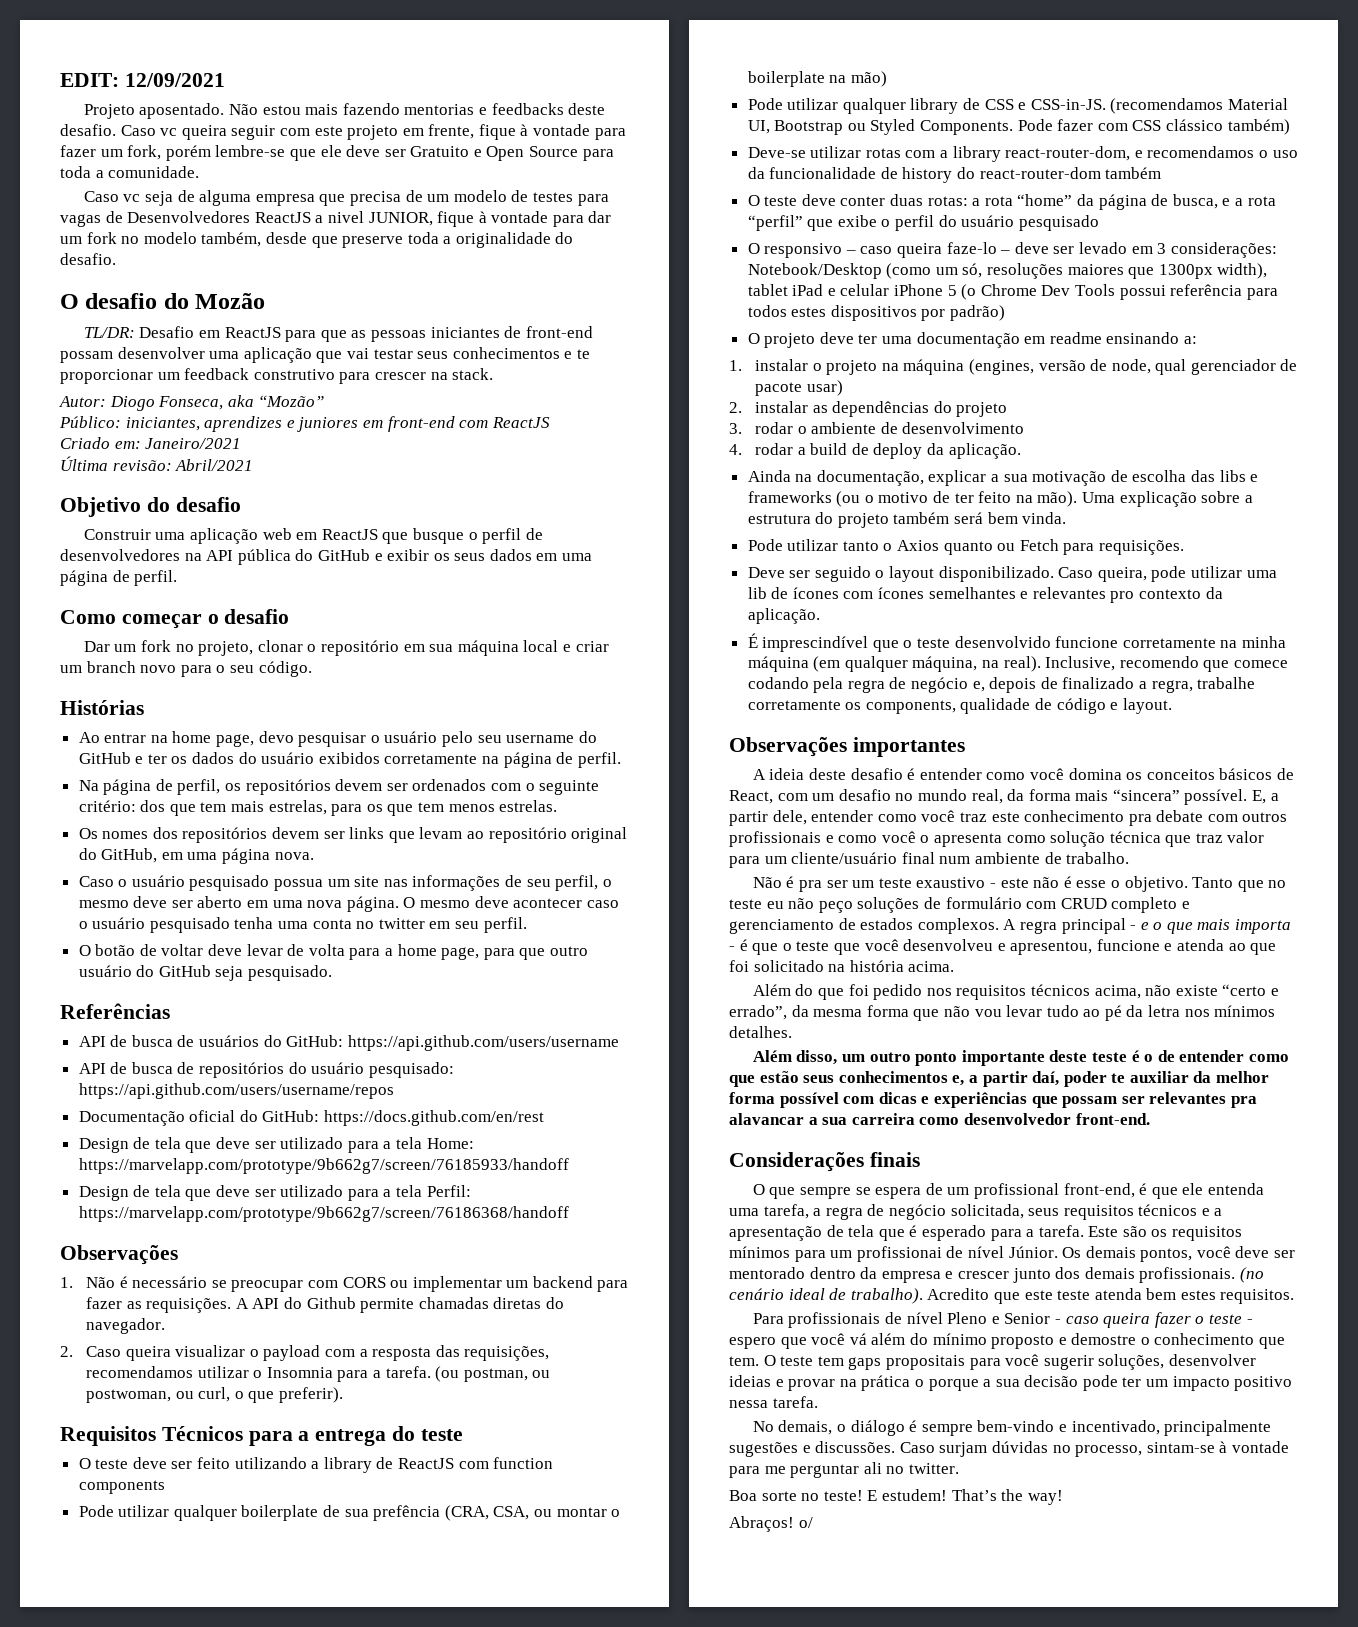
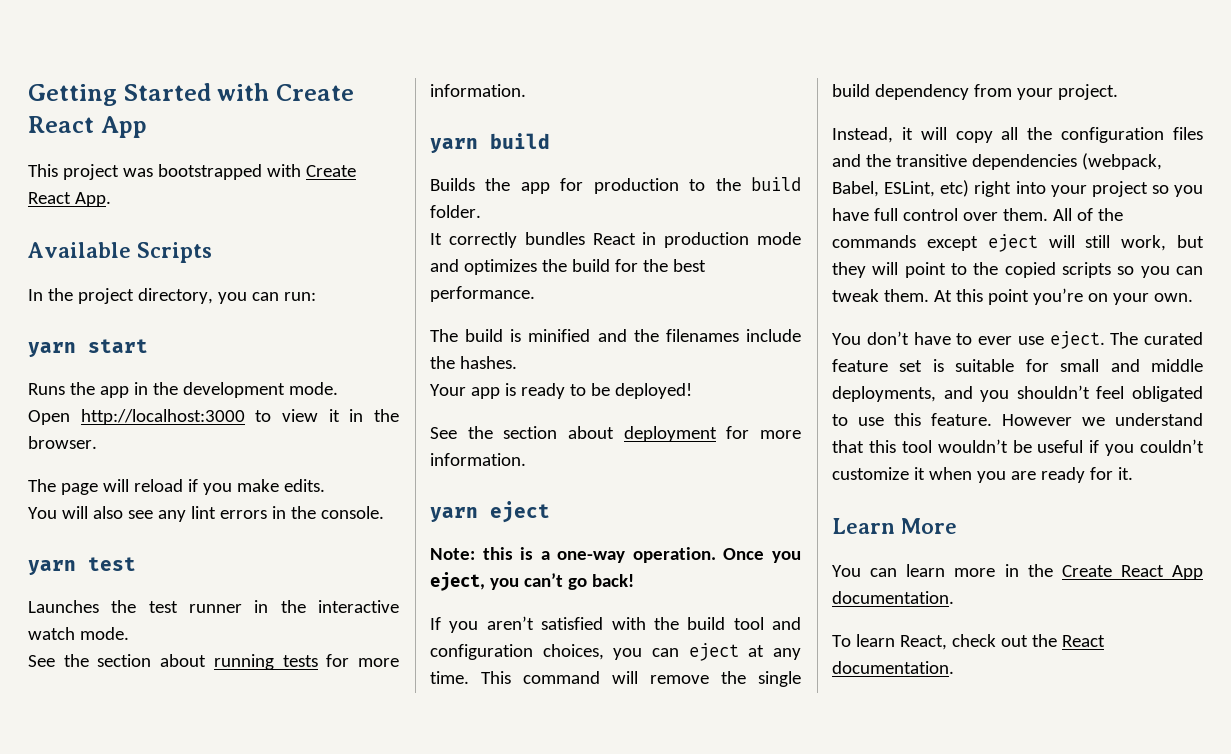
[60,73,225,87] [83,103,606,119] [60,124,626,140] [60,145,614,161] [60,166,200,178] [83,190,609,206] [60,211,612,227] [60,232,574,248] [60,253,116,265] [60,293,266,309] [83,326,593,342] [60,347,590,363] [60,368,494,384] [59,395,325,411] [59,416,550,432] [60,437,242,449] [60,456,254,471] [60,497,241,517] [83,528,543,544] [60,549,593,565] [60,570,178,586] [60,609,290,629] [83,640,609,656] [60,661,312,677] [60,700,144,715] [78,731,597,747] [78,752,621,768] [78,779,600,795] [78,800,558,816] [78,827,628,843] [78,848,314,864] [78,875,612,891] [78,896,619,912] [78,917,527,933] [78,944,588,960] [78,965,333,981] [60,1003,170,1019] [78,1035,619,1051] [78,1062,454,1078] [78,1083,394,1099] [78,1110,545,1126] [78,1137,474,1153] [78,1158,569,1174] [78,1185,471,1201] [78,1206,569,1222] [60,1245,178,1265] [60,1276,629,1292] [85,1297,564,1313] [85,1318,165,1334] [60,1345,550,1361] [85,1366,551,1382] [85,1387,343,1403] [60,1426,463,1446] [78,1457,554,1473] [78,1480,165,1494] [78,1505,621,1521] [747,71,887,87] [747,98,1289,114] [747,119,1290,135] [747,146,1298,162] [747,167,1162,183] [747,194,1276,210] [747,215,1099,231] [747,242,1277,258] [747,263,1268,279] [747,284,1278,300] [747,305,1006,321] [747,332,1198,348] [729,359,1298,375] [754,380,843,396] [729,401,1008,417] [729,422,1025,434] [729,443,1021,459] [747,470,1259,486] [747,491,1253,507] [747,512,1067,528] [747,539,1185,555] [747,566,1277,582] [747,587,1223,603] [747,608,820,624] [747,633,1287,652] [747,656,1289,672] [747,677,1256,693] [747,698,1172,714] [729,737,965,757] [752,768,1294,780] [729,789,1279,805] [729,810,1288,826] [729,831,1265,847] [729,852,1130,868] [752,876,1287,892] [729,897,1190,913] [729,918,1292,934] [729,939,1277,955] [729,960,955,972] [752,984,1279,1000] [729,1005,1276,1021] [729,1026,792,1038] [752,1050,1289,1066] [729,1071,1270,1087] [729,1092,1257,1108] [729,1113,1150,1125] [729,1152,920,1172] [752,1183,1264,1199] [729,1204,1223,1220] [729,1225,1243,1241] [729,1246,1296,1262] [729,1267,1264,1283] [729,1288,1295,1304] [752,1312,1253,1328] [729,1333,1286,1349] [729,1354,1256,1370] [729,1375,1293,1391] [729,1396,818,1408] [752,1420,1272,1436] [729,1441,1289,1457] [729,1462,959,1478] [729,1489,1063,1505] [729,1516,813,1532] EDIT: 12/09/2021 // Projeto aposentado. Não estou mais fazendo mentorias e feedbacks deste desafio. Caso vc queira seguir com este projeto em frente, fique à vontade para fazer um fork, porém lembre-se que ele deve ser Gratuito e Open Source para toda a comunidade. // Caso vc seja de alguma empresa que precisa de um modelo de testes para vagas de Desenvolvedores ReactJS a nivel JUNIOR, fique à vontade para dar um fork no modelo também, desde que preserve toda a originalidade do desafio. // O desafio do Mozão // TL/DR: Desafio em ReactJS para que as pessoas iniciantes de front-end possam desenvolver uma aplicação que vai testar seus conhecimentos e te proporcionar um feedback construtivo para crescer na stack. // Autor: Diogo Fonseca, aka “Mozão” // Público: iniciantes, aprendizes e juniores em front-end com ReactJS // Criado em: Janeiro/2021 // Última revisão: Abril/2021 // Objetivo do desafio // Construir uma aplicação web em ReactJS que busque o perfil de desenvolvedores na API pública do GitHub e exibir os seus dados em uma página de perfil. // Como começar o desafio // Dar um fork no projeto, clonar o repositório em sua máquina local e criar um branch novo para o seu código. // Histórias // Ao entrar na home page, devo pesquisar o usuário pelo seu username do GitHub e ter os dados do usuário exibidos corretamente na página de perfil. // Na página de perfil, os repositórios devem ser ordenados com o seguinte critério: dos que tem mais estrelas, para os que tem menos estrelas. // Os nomes dos repositórios devem ser links que levam ao repositório original do GitHub, em uma página nova. // Caso o usuário pesquisado possua um site nas informações de seu perfil, o mesmo deve ser aberto em uma nova página. O mesmo deve acontecer caso o usuário pesquisado tenha uma conta no twitter em seu perfil. // O botão de voltar deve levar de volta para a home page, para que outro usuário do GitHub seja pesquisado. // Referências // API de busca de usuários do GitHub: https://api.github.com/users/username // API de busca de repositórios do usuário pesquisado: https://api.github.com/users/username/repos // Documentação oficial do GitHub: https://docs.github.com/en/rest // Design de tela que deve ser utilizado para a tela Home: https://marvelapp.com/prototype/9b662g7/screen/76185933/handoff // Design de tela que deve ser utilizado para a tela Perfil: https://marvelapp.com/prototype/9b662g7/screen/76186368/handoff // Observações // 1. Não é necessário se preocupar com CORS ou implementar um backend para fazer as requisições. A API do Github permite chamadas diretas do navegador. // 2. Caso queira visualizar o payload com a resposta das requisições, recomendamos utilizar o Insomnia para a tarefa. (ou postman, ou postwoman, ou curl, o que preferir). // Requisitos Técnicos para a entrega do teste // O teste deve ser feito utilizando a library de ReactJS com function components // Pode utilizar qualquer boilerplate de sua prefência (CRA, CSA, ou montar o boilerplate na mão) // Pode utilizar qualquer library de CSS e CSS-in-JS. (recomendamos Material UI, Bootstrap ou Styled Components. Pode fazer com CSS clássico também) // Deve-se utilizar rotas com a library react-router-dom, e recomendamos o uso da funcionalidade de history do react-router-dom também // O teste deve conter duas rotas: a rota “home” da página de busca, e a rota “perfil” que exibe o perfil do usuário pesquisado // O responsivo – caso queira faze-lo – deve ser levado em 3 considerações: Notebook/Desktop (como um só, resoluções maiores que 1300px width), tablet iPad e celular iPhone 5 (o Chrome Dev Tools possui referência para todos estes dispositivos por padrão) // O projeto deve ter uma documentação em readme ensinando a: // 1. instalar o projeto na máquina (engines, versão de node, qual gerenciador de pacote usar) // 2. instalar as dependências do projeto // 3. rodar o ambiente de desenvolvimento // 4. rodar a build de deploy da aplicação. // Ainda na documentação, explicar a sua motivação de escolha das libs e frameworks (ou o motivo de ter feito na mão). Uma explicação sobre a estrutura do projeto também será bem vinda. // Pode utilizar tanto o Axios quanto ou Fetch para requisições. // Deve ser seguido o layout disponibilizado. Caso queira, pode utilizar uma lib de ícones com ícones semelhantes e relevantes pro contexto da aplicação. // É imprescindível que o teste desenvolvido funcione corretamente na minha máquina (em qualquer máquina, na real). Inclusive, recomendo que comece codando pela regra de negócio e, depois de finalizado a regra, trabalhe corretamente os components, qualidade de código e layout. // Observações importantes // A ideia deste desafio é entender como você domina os conceitos básicos de React, com um desafio no mundo real, da forma mais “sincera” possível. E, a partir dele, entender como você traz este conhecimento pra debate com outros profissionais e como você o apresenta como solução técnica que traz valor para um cliente/usuário final num ambiente de trabalho. // Não é pra ser um teste exaustivo - este não é esse o objetivo. Tanto que no teste eu não peço soluções de formulário com CRUD completo e gerenciamento de estados complexos. A regra principal - e o que mais importa - é que o teste que você desenvolveu e apresentou, funcione e atenda ao que foi solicitado na história acima. // Além do que foi pedido nos requisitos técnicos acima, não existe “certo e errado”, da mesma forma que não vou levar tudo ao pé da letra nos mínimos detalhes. // Além disso, um outro ponto importante deste teste é o de entender como que estão seus conhecimentos e, a partir daí, poder te auxiliar da melhor forma possível com dicas e experiências que possam ser relevantes pra alavancar a sua carreira como desenvolvedor front-end. // Considerações finais // O que sempre se espera de um profissional front-end, é que ele entenda uma tarefa, a regra de negócio solicitada, seus requisitos técnicos e a apresentação de tela que é esperado para a tarefa. Este são os requisitos mínimos para um profissionai de nível Júnior. Os demais pontos, você deve ser mentorado dentro da empresa e crescer junto dos demais profissionais. (no cenário ideal de trabalho). Acredito que este teste atenda bem estes requisitos. // Para profissionais de nível Pleno e Senior - caso queira fazer o teste - espero que você vá além do mínimo proposto e demostre o conhecimento que tem. O teste tem gaps propositais para você sugerir soluções, desenvolver ideias e provar na prática o porque a sua decisão pode ter um impacto positivo nessa tarefa. // No demais, o diálogo é sempre bem-vindo e incentivado, principalmente sugestões e discussões. Caso surjam dúvidas no processo, sintam-se à vontade para me perguntar ali no twitter. // Boa sorte no teste! E estudem! That’s the way! // Abraços! o/ -> [28,83,354,106] [28,116,147,138] [28,164,356,180] [28,192,111,207] [28,242,212,263] [28,288,316,304] [28,339,148,357] [28,382,338,398] [28,409,400,425] [28,436,97,449] [28,479,325,495] [28,506,384,522] [28,557,136,575] [28,600,399,613] [28,627,129,640] [28,654,400,670] [430,84,526,97] [430,133,550,153] [430,177,801,194] [430,205,481,218] [430,232,801,248] [430,259,706,275] [430,286,535,302] [430,329,801,342] [430,356,517,369] [430,383,692,399] [430,426,801,442] [430,453,526,466] [430,501,550,523] [430,547,801,563] [430,572,634,591] [430,616,801,633] [430,643,801,661] [430,671,801,687] [832,84,1118,100] [832,127,1203,143] [832,153,1162,170] [832,180,1203,197] [832,208,1123,221] [832,234,1204,252] [832,262,1203,278] [832,288,1193,305] [832,331,1203,349] [832,359,1203,372] [832,385,1203,402] [832,413,1203,426] [832,439,1204,456] [832,467,1133,483] [832,518,957,534] [832,564,1203,580] [832,591,954,604] [832,634,1105,650] [832,661,954,674] Getting Started with Create React App // This project was bootstrapped with Create React App. // Available Scripts // In the project directory, you can run: // yarn start // Runs the app in the development mode. // Open http://localhost:3000 to view it in the browser. // The page will reload if you make edits. // You will also see any lint errors in the console. // yarn test // Launches the test runner in the interactive watch mode. // See the section about running tests for more information. // yarn build // Builds the app for production to the build folder. // It correctly bundles React in production mode and optimizes the build for the best performance. // The build is minified and the filenames include the hashes. // Your app is ready to be deployed! // See the section about deployment for more information. // yarn eject // Note: this is a one-way operation. Once you eject, you can’t go back! // If you aren’t satisfied with the build tool and configuration choices, you can eject at any time. This command will remove the single build dependency from your project. // Instead, it will copy all the configuration files and the transitive dependencies (webpack, Babel, ESLint, etc) right into your project so you have full control over them. All of the commands except eject will still work, but they will point to the copied scripts so you can tweak them. At this point you’re on your own. // You don’t have to ever use eject. The curated feature set is suitable for small and middle deployments, and you shouldn’t feel obligated to use this feature. However we understand that this tool wouldn’t be useful if you couldn’t customize it when you are ready for it. // Learn More // You can learn more in the Create React App documentation. // To learn React, check out the React documentation.

